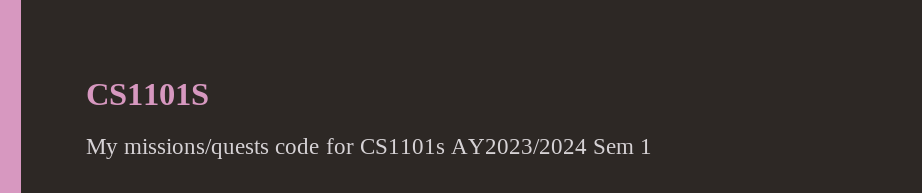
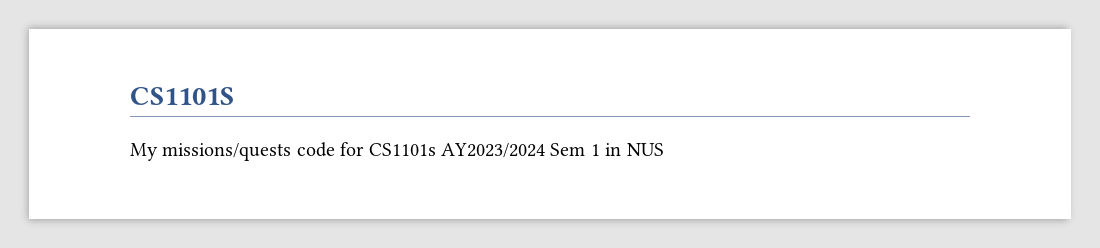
(653, 146) none -> [605,143,664,156] in NUS

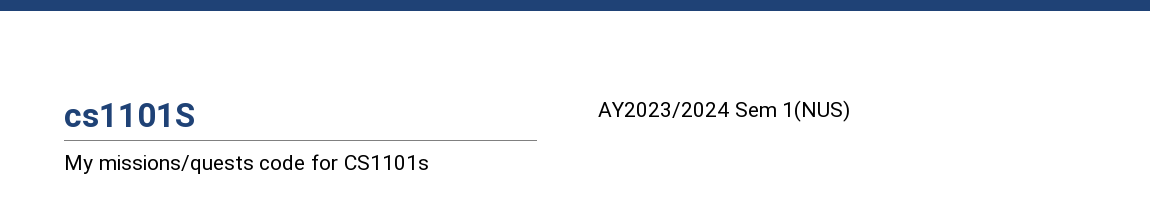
[130,87,234,105] CS1101S -> [64,103,195,127] cs1101S
[590,143,664,156] 1 in NUS -> [782,100,851,122] 1(NUS)

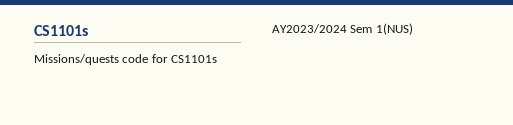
[64,103,195,127] [64,155,254,174] cs1101S // My missions/quests -> [34,25,88,36] [34,54,119,65] CS1101s // Missions/quests

